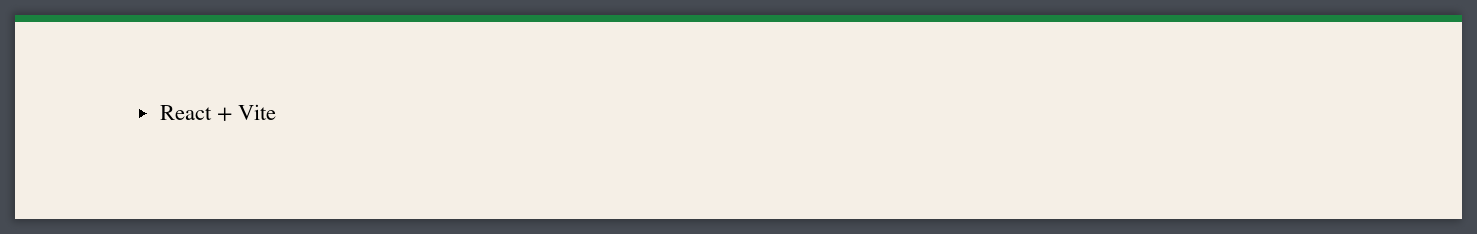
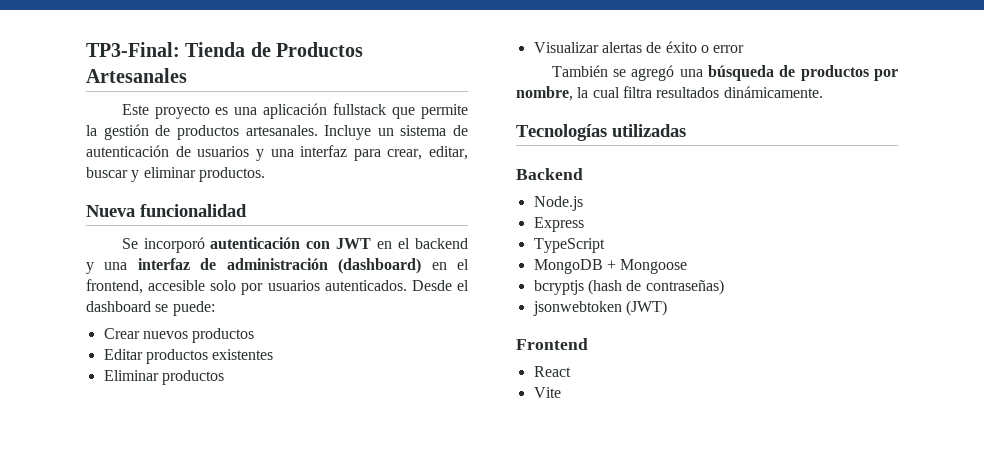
(159, 112) none -> [86,42,364,57] [86,68,187,83] [121,103,469,119] [86,124,468,140] [86,145,468,161] [86,167,265,182] [86,204,247,217] [121,237,469,253] [86,258,469,274] [86,279,469,295] [86,301,215,316] [103,328,255,343] [103,349,274,364] [103,370,224,385] [533,41,745,53] [551,65,898,81] [516,86,823,101] [516,124,686,141] [516,168,583,180] [533,196,583,211] [533,217,584,232] [533,238,605,253] [533,259,688,274] [533,279,724,295] [532,300,667,316] [516,338,588,350] TP3-Final: Tienda de Productos Artesanales // Este proyecto es una aplicación fullstack que permite la gestión de productos artesanales. Incluye un sistema de autenticación de usuarios y una interfaz para crear, editar, buscar y eliminar productos. // Nueva funcionalidad // Se incorporó autenticación con JWT en el backend y una interfaz de administración (dashboard) en el frontend, accesible solo por usuarios autenticados. Desde el dashboard se puede: // Crear nuevos productos // Editar productos existentes // Eliminar productos // Visualizar alertas de éxito o error // También se agregó una búsqueda de productos por nombre, la cual filtra resultados dinámicamente. // Tecnologías utilizadas // Backend // Node.js // Express // TypeScript // MongoDB + Mongoose // bcryptjs (hash de contraseñas) // jsonwebtoken (JWT) // Frontend //
[216,107,232,121] + -> (571, 371) //

